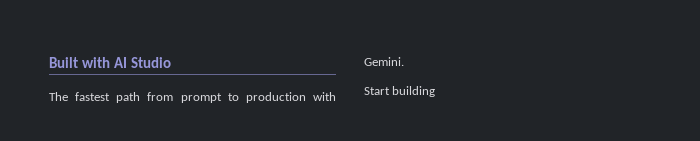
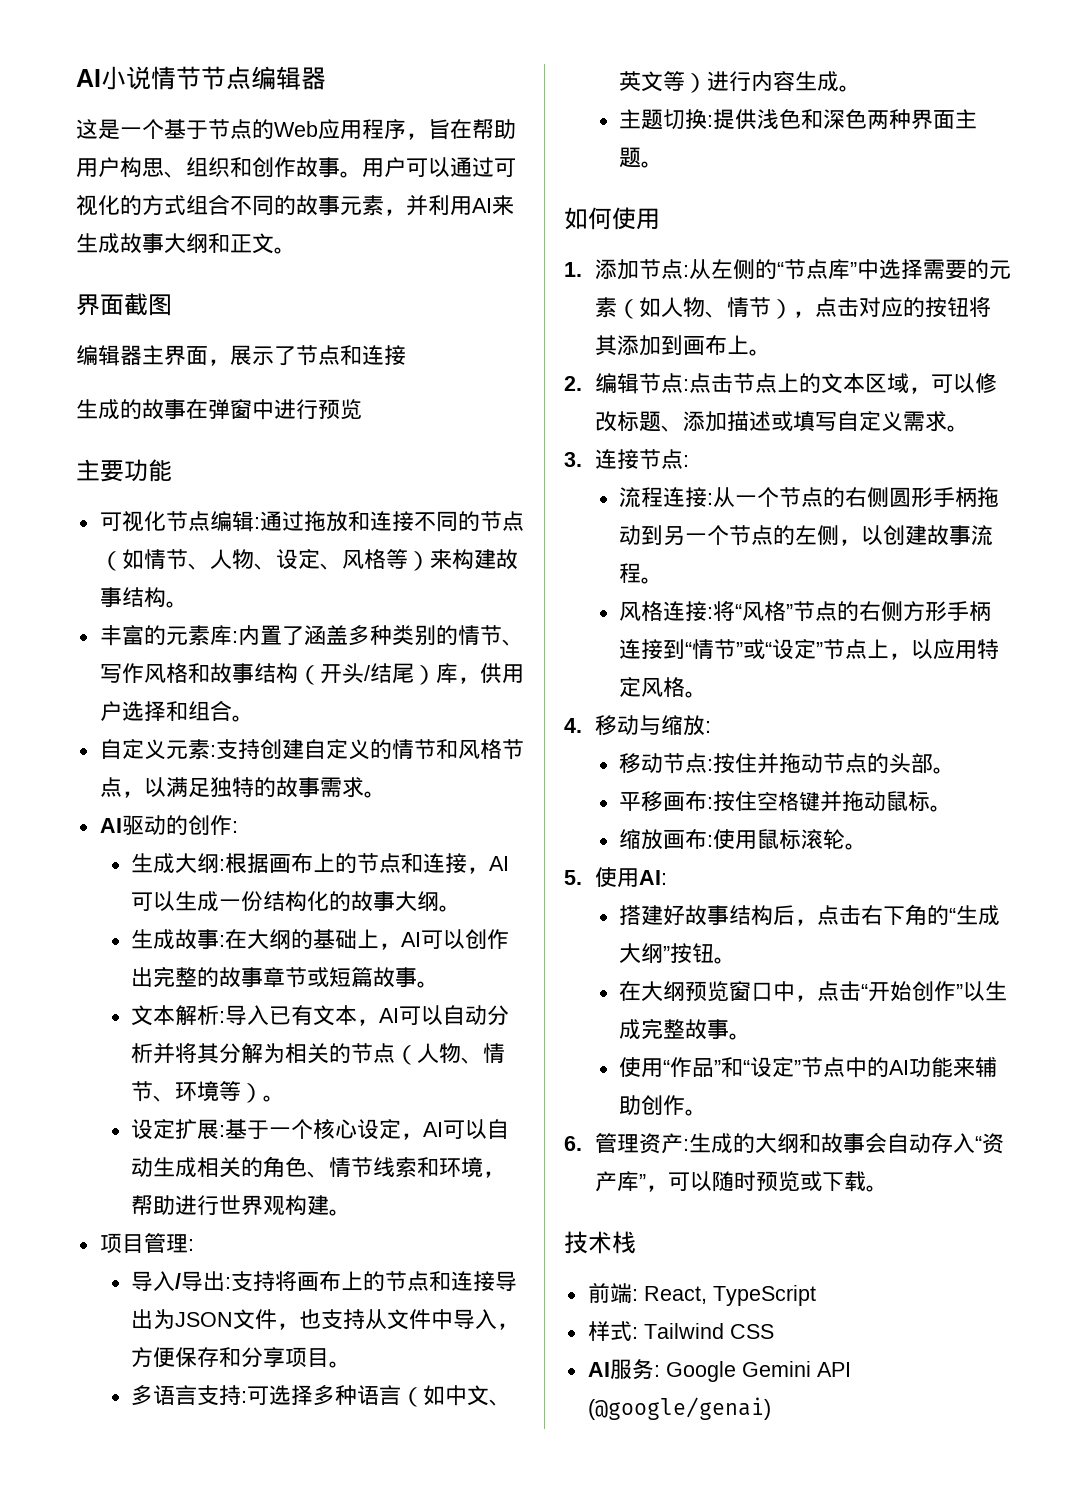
[49,57,171,68] [49,92,336,103] [364,57,404,66] [364,86,436,97] Built with AI Studio // The fastest path from prompt to production with Gemini. // Start building -> [76,66,326,90] [76,119,516,140] [76,157,516,178] [76,194,514,216] [76,233,296,254] [76,293,172,316] [76,345,406,366] [76,399,362,420] [76,459,172,482] [99,511,524,532] [99,549,518,571] [99,587,188,608] [99,625,524,646] [99,663,524,685] [99,700,254,722] [99,739,524,760] [99,777,386,798] [99,815,238,835] [130,853,509,874] [130,891,461,912] [130,929,509,950] [130,966,439,988] [130,1005,509,1026] [130,1042,505,1065] [130,1081,285,1103] [130,1119,509,1140] [130,1156,505,1178] [130,1195,351,1216] [99,1233,194,1253] [130,1270,517,1292] [130,1309,519,1330] [130,1347,351,1368] [130,1385,511,1407] [618,71,861,93] [618,109,977,130] [618,147,663,168] [564,207,660,230] [564,259,1012,280] [595,296,992,319] [595,335,772,356] [564,373,998,394] [595,411,970,432] [564,449,690,470] [618,487,999,508] [618,525,993,546] [618,563,663,584] [618,600,991,622] [618,639,999,660] [618,677,707,698] [564,715,712,736] [618,753,955,774] [618,791,952,812] [618,829,867,850] [564,867,668,887] [618,904,1000,926] [618,943,736,964] [618,981,1007,1002] [618,1018,751,1040] [618,1056,997,1078] [618,1095,707,1116] [564,1133,1005,1154] [595,1171,889,1192] [564,1231,636,1254] [587,1282,816,1306] [587,1321,774,1341] [587,1359,851,1382] [587,1397,771,1420] AI小说情节节点编辑器 // 这是一个基于节点的Web应用程序，旨在帮助用户构思、组织和创作故事。用户可以通过可视化的方式组合不同的故事元素，并利用AI来生成故事大纲和正文。 // 界面截图 // 编辑器主界面，展示了节点和连接 // 生成的故事在弹窗中进行预览 // 主要功能 // 可视化节点编辑:通过拖放和连接不同的节点（如情节、人物、设定、风格等）来构建故事结构。 // 丰富的元素库:内置了涵盖多种类别的情节、写作风格和故事结构（开头/结尾）库，供用户选择和组合。 // 自定义元素:支持创建自定义的情节和风格节点，以满足独特的故事需求。 // AI驱动的创作: // 生成大纲:根据画布上的节点和连接，AI可以生成一份结构化的故事大纲。 // 生成故事:在大纲的基础上，AI可以创作出完整的故事章节或短篇故事。 // 文本解析:导入已有文本，AI可以自动分析并将其分解为相关的节点（人物、情节、环境等）。 // 设定扩展:基于一个核心设定，AI可以自动生成相关的角色、情节线索和环境，帮助进行世界观构建。 // 项目管理: // 导入/导出:支持将画布上的节点和连接导出为JSON文件，也支持从文件中导入，方便保存和分享项目。 // 多语言支持:可选择多种语言（如中文、英文等）进行内容生成。 // 主题切换:提供浅色和深色两种界面主题。 // 如何使用 // 1.添加节点:从左侧的“节点库”中选择需要的元素（如人物、情节），点击对应的按钮将其添加到画布上。 // 2.编辑节点:点击节点上的文本区域，可以修改标题、添加描述或填写自定义需求。 // 3.连接节点: // 流程连接:从一个节点的右侧圆形手柄拖动到另一个节点的左侧，以创建故事流程。 // 风格连接:将“风格”节点的右侧方形手柄连接到“情节”或“设定”节点上，以应用特定风格。 // 4.移动与缩放: // 移动节点:按住并拖动节点的头部。 // 平移画布:按住空格键并拖动鼠标。 // 缩放画布:使用鼠标滚轮。 // 5.使用AI: // 搭建好故事结构后，点击右下角的“生成大纲”按钮。 // 在大纲预览窗口中，点击“开始创作”以生成完整故事。 // 使用“作品”和“设定”节点中的AI功能来辅助创作。 // 6.管理资产:生成的大纲和故事会自动存入“资产库”，可以随时预览或下载。 // 技术栈 // 前端: React, TypeScript // 样式: Tailwind CSS // AI服务: Google Gemini API (@google/genai)

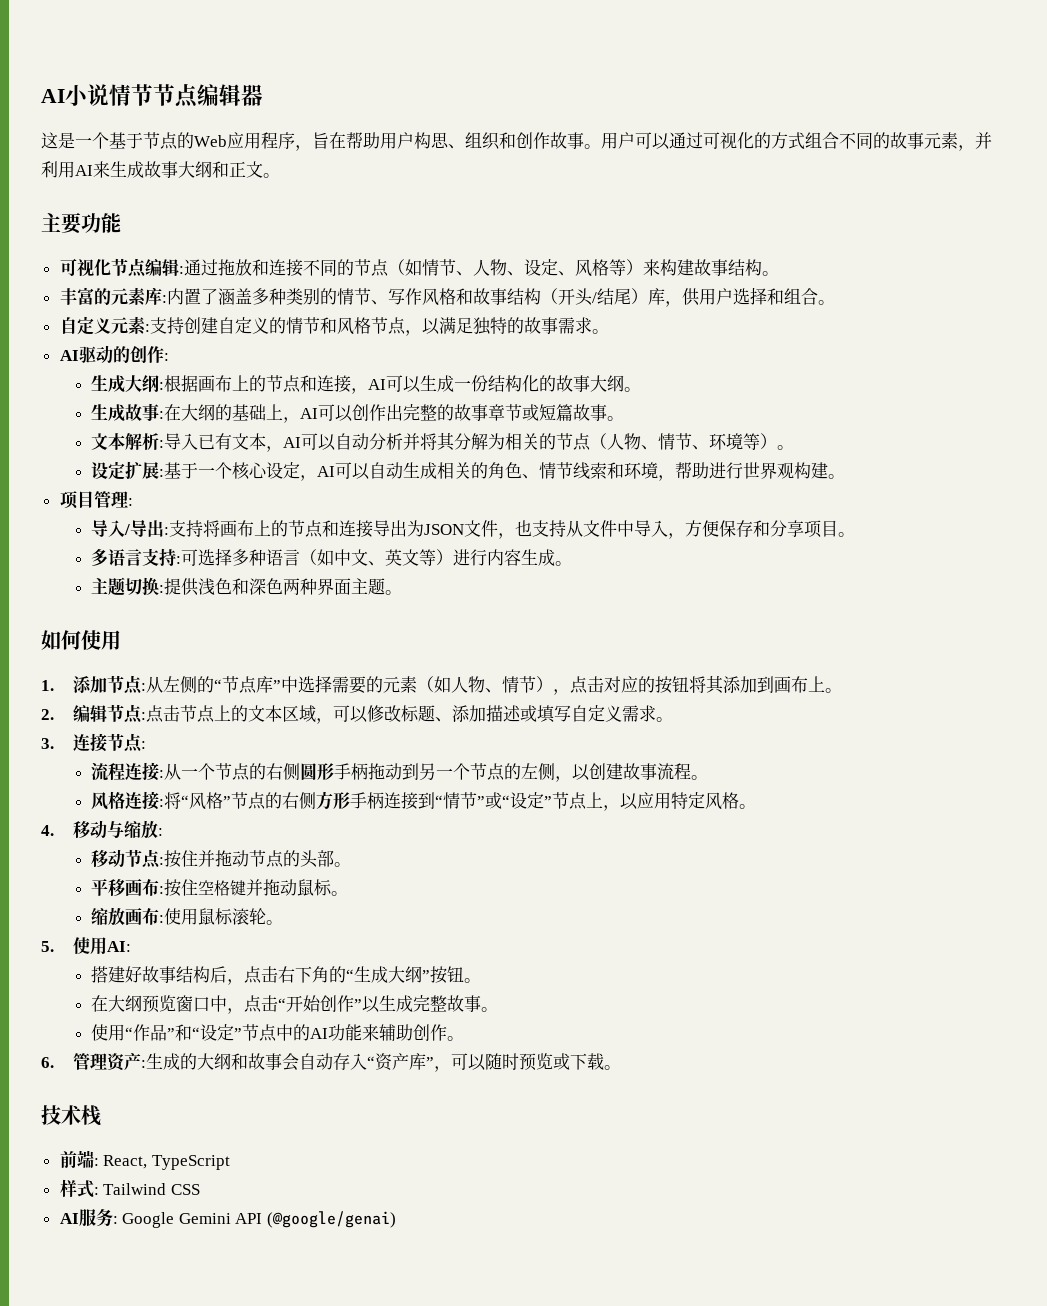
[76,293,172,316] [76,345,406,366] [76,399,362,420] // 界面截图 // 编辑器主界面，展示了节点和连接 // 生成的故事在弹窗中进行预览 -> (280, 175) none

